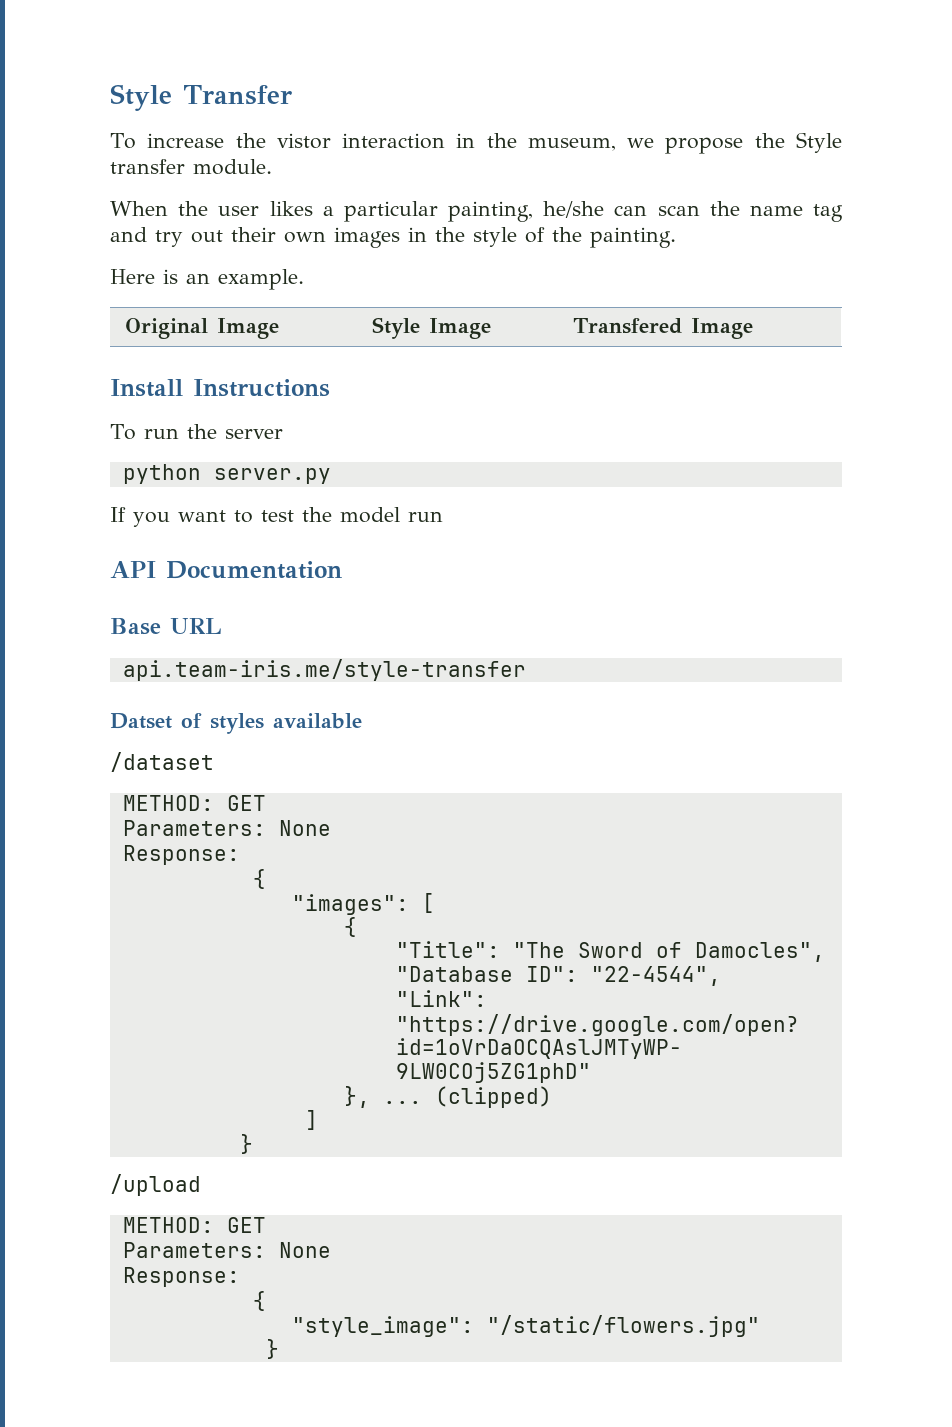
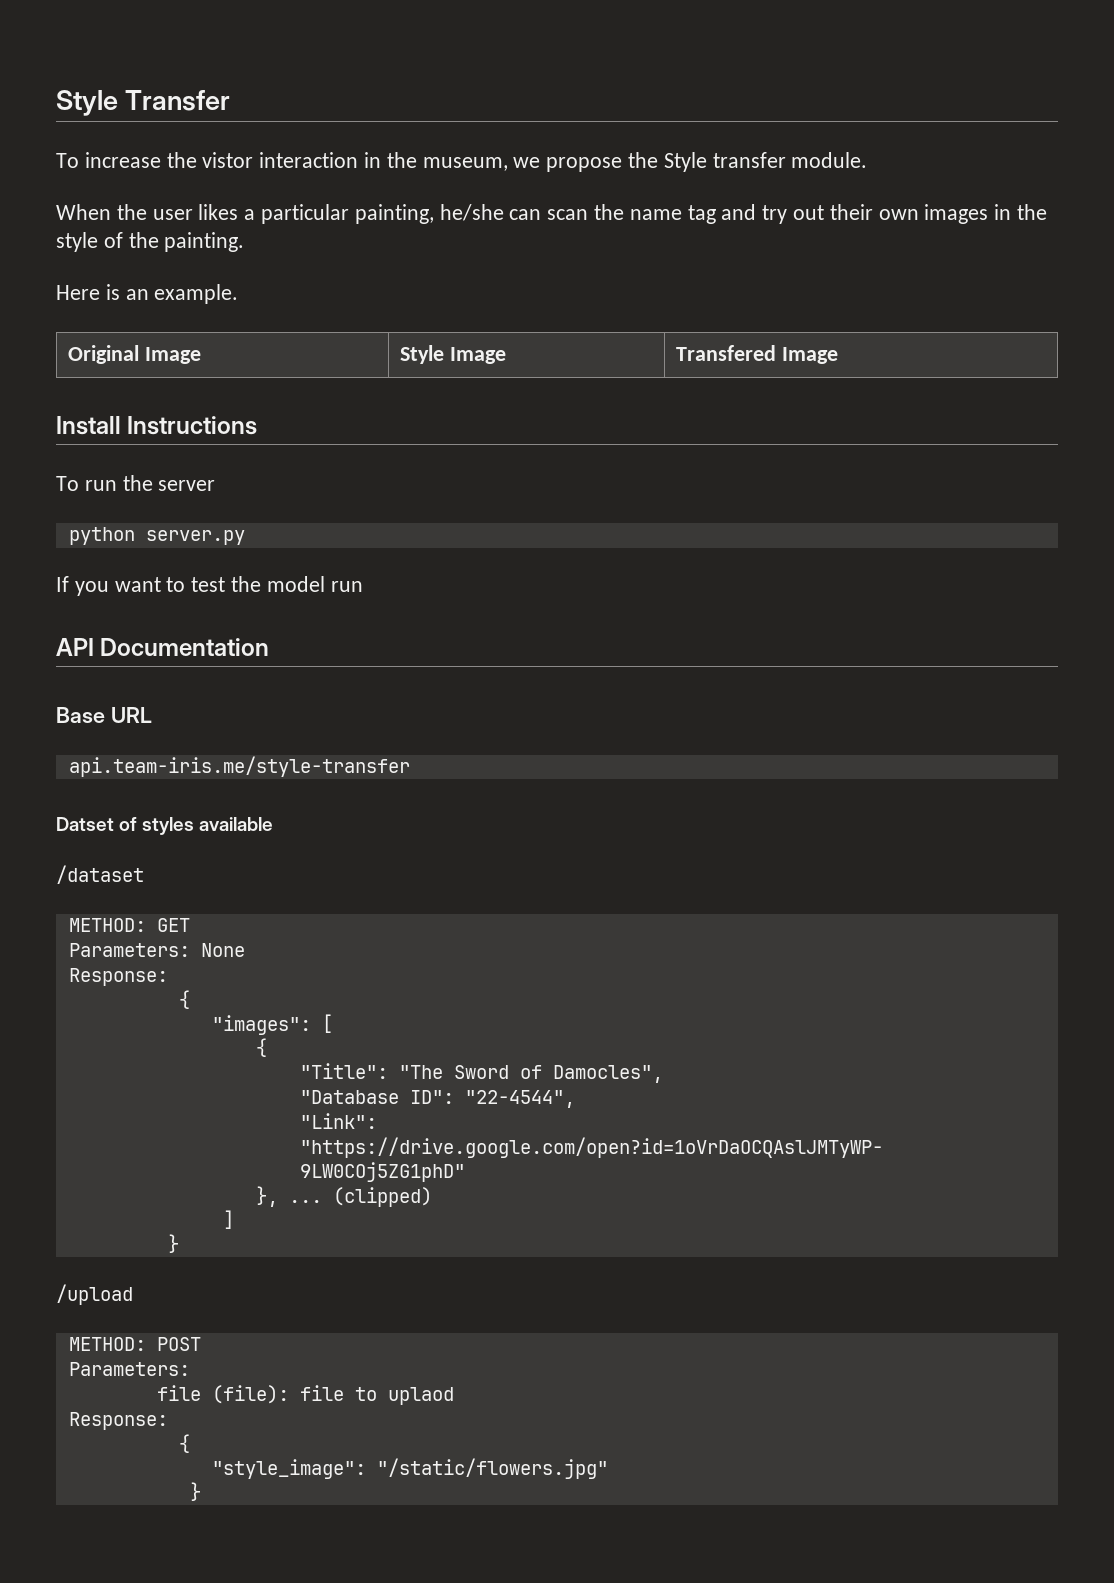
[226,1217,266,1233] [122,1242,331,1258] GET // Parameters: None -> [156,1337,201,1351] [68,1362,190,1376] [156,1385,454,1405] POST // Parameters: // file (file): file to uplaod

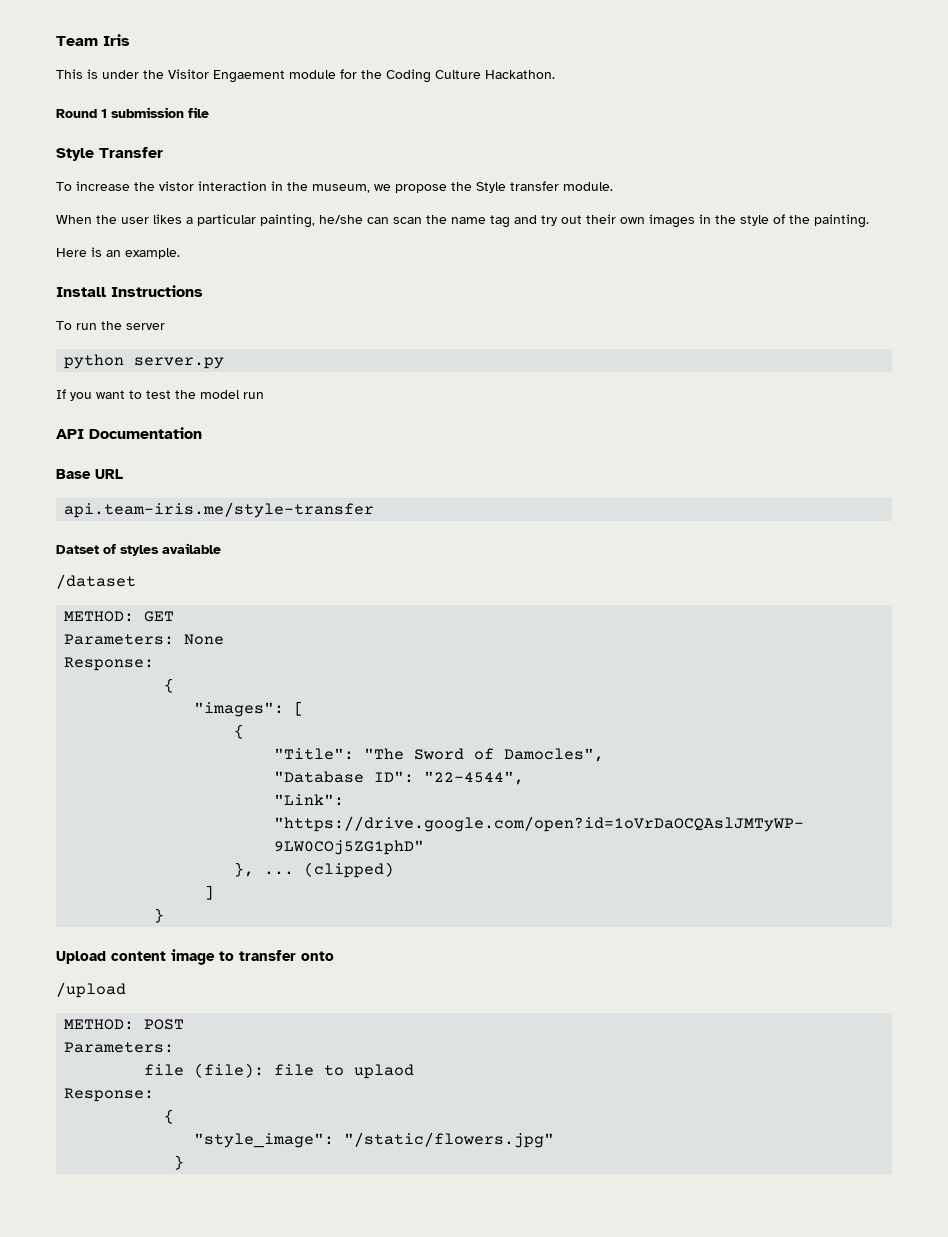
(56, 103) none -> [56,34,130,46] [56,69,555,83] [56,107,209,118] Team Iris // This is under the Visitor Engaement module for the Coding Culture Hackathon. // Round 1 submission file //
[68,345,202,364] [400,345,507,364] [676,345,839,364] // Original Image | Style Image | Transfered Image -> (180, 253) none
(179, 1243) none -> [56,949,334,965] // Upload content image to transfer onto

